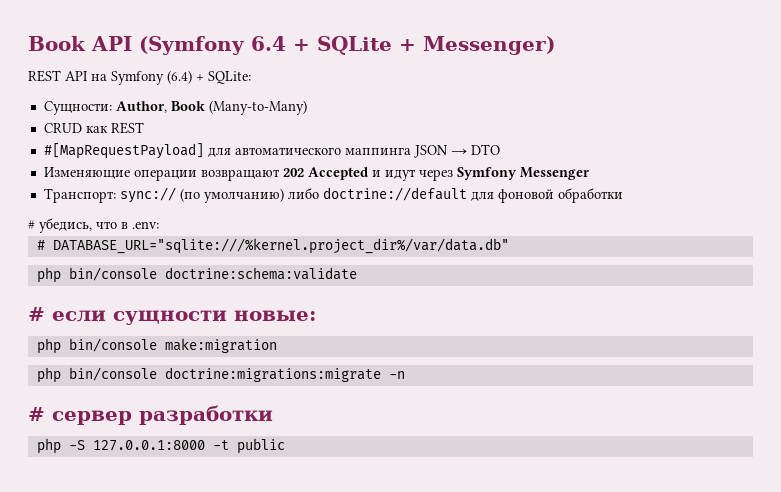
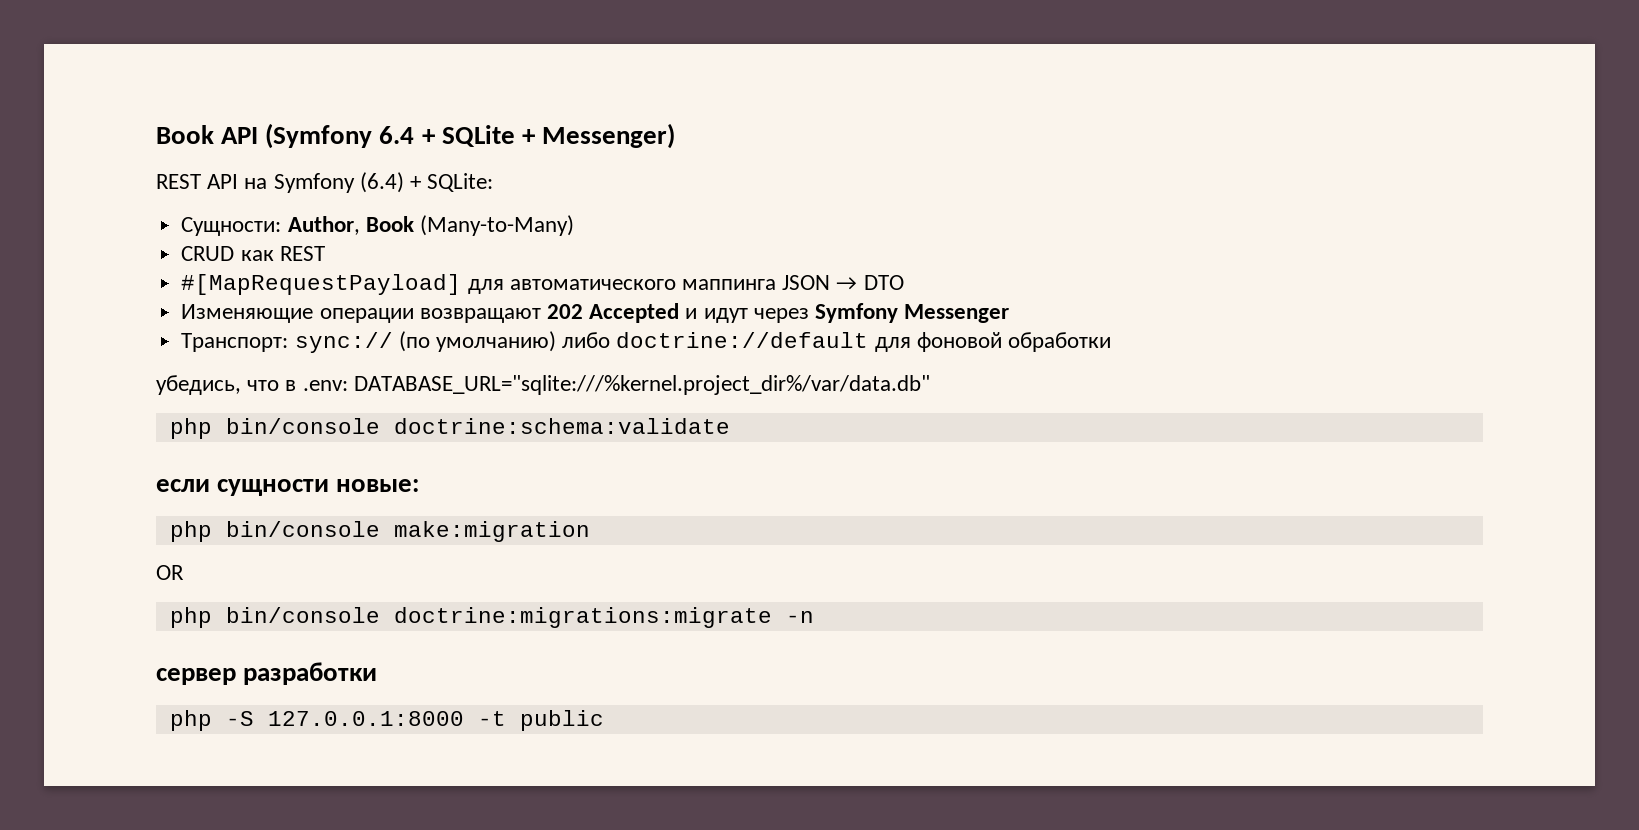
[28,220,35,229] # -> (1111, 342) none
[36,240,45,250] // # -> (348, 385) none
[28,307,45,321] # -> (730, 426) none
(277, 345) none -> [156,565,184,580] // OR
[28,407,45,421] # -> (814, 617) none

